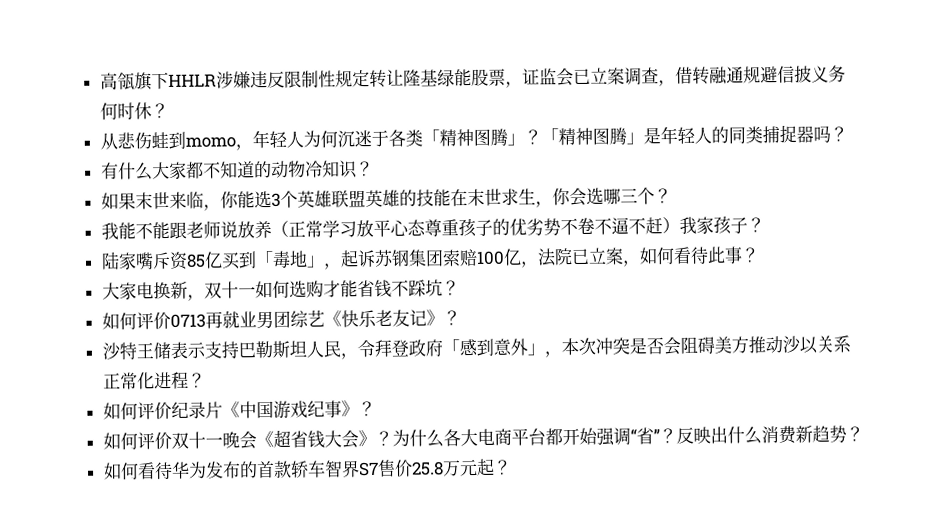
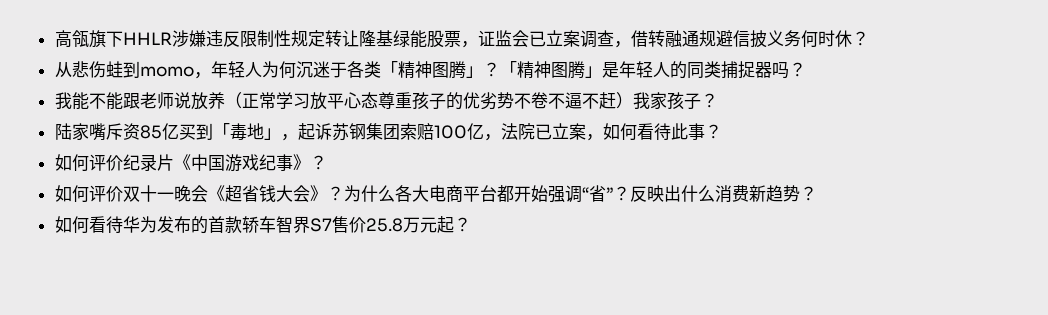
[100,160,374,181] [100,187,672,211] // 有什么大家都不知道的动物冷知识？ // 如果末世来临，你能选3个英雄联盟英雄的技能在末世求生，你会选哪三个？ -> (806, 69) none
[101,279,460,301] [101,309,461,330] [101,335,851,361] [102,371,206,390] // 大家电换新，双十一如何选购才能省钱不踩坑？ // 如何评价0713再就业男团综艺《快乐老友记》？ // 沙特王储表示支持巴勒斯坦人民，令拜登政府「感到意外」，本次冲突是否会阻碍美方推动沙以关系正常化进程？ -> (722, 131) none

